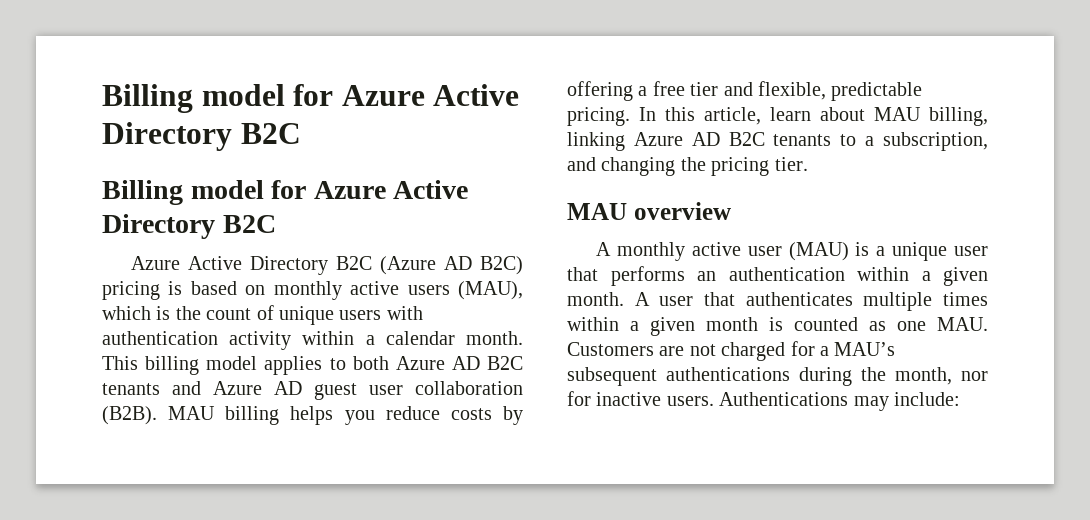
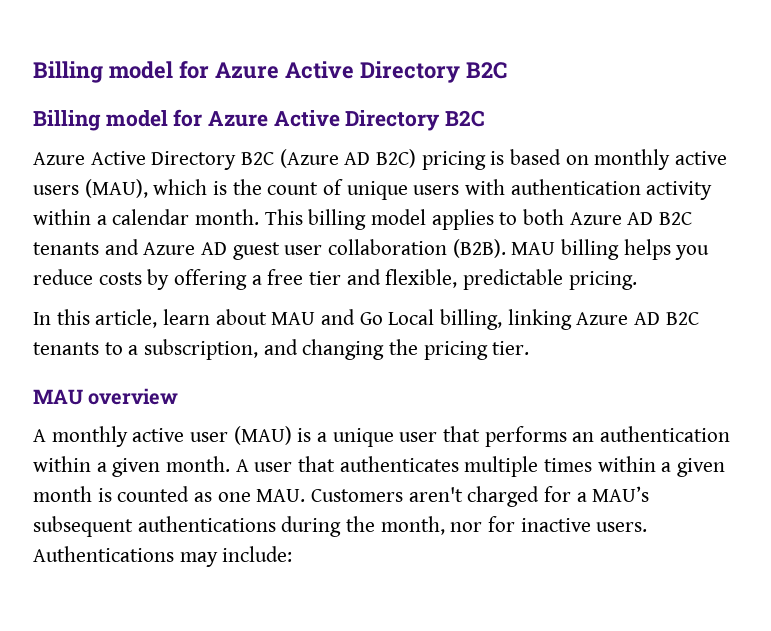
(630, 116) none -> (637, 280) //
(921, 114) none -> [321,309,435,325] and Go Local
[659,344,716,356] are not -> [408,487,463,502] aren't

